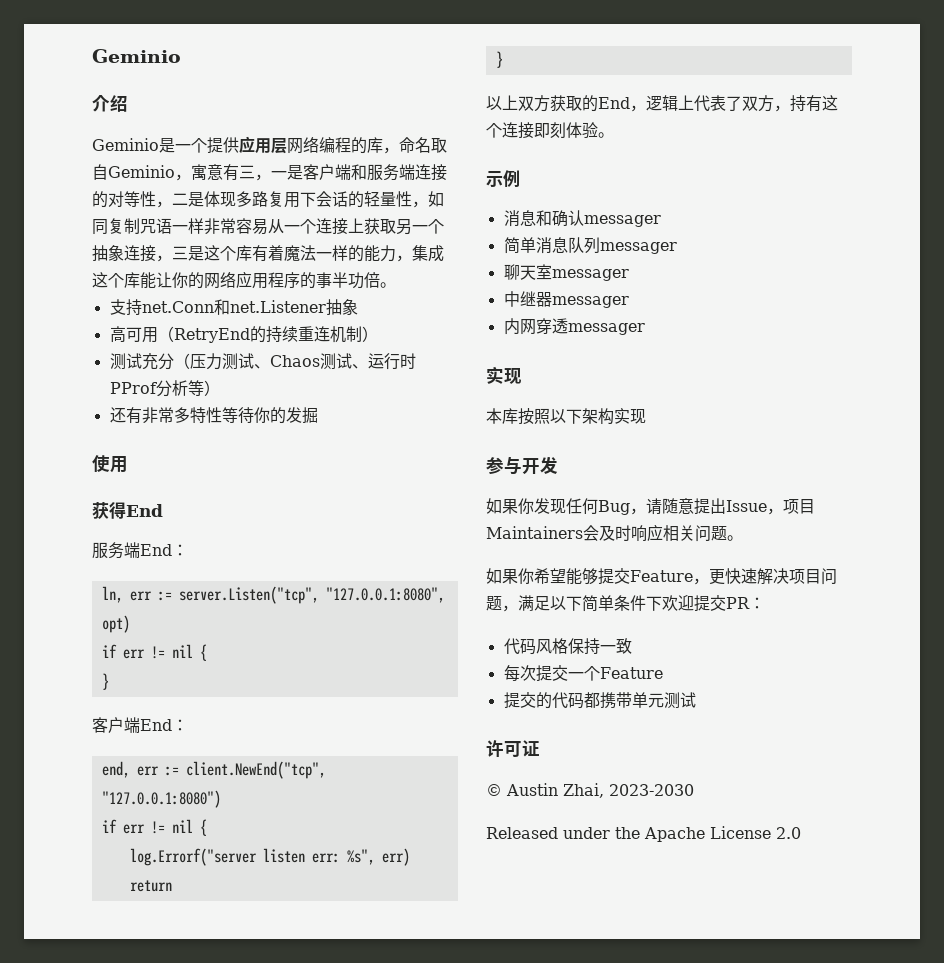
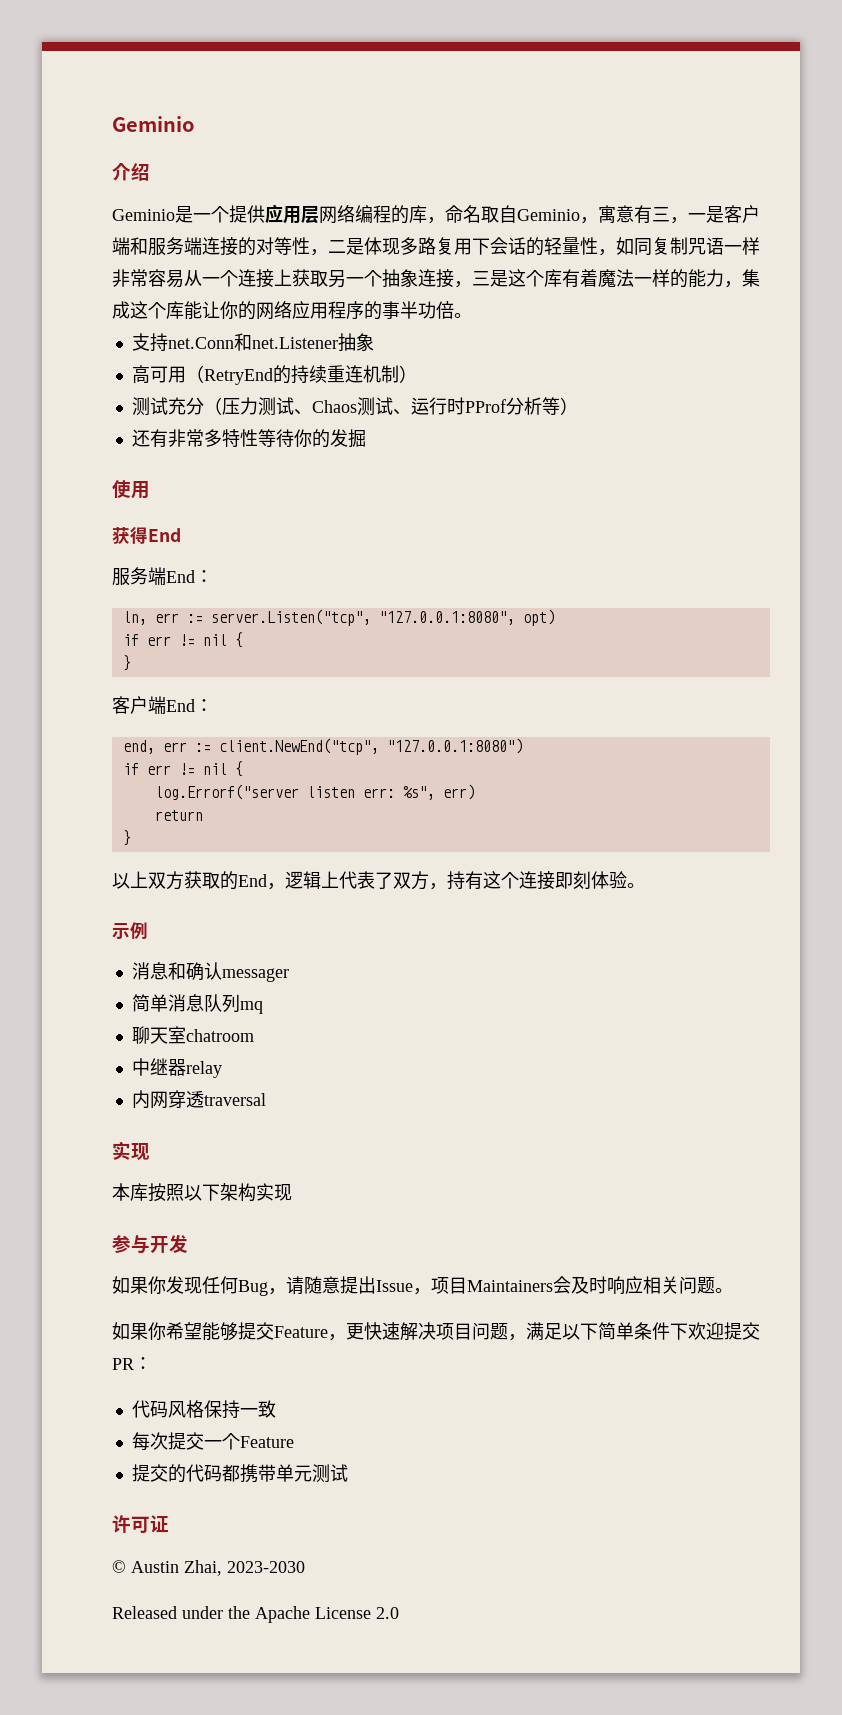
[599,242,677,254] messager -> [239,1001,263,1014] mq
[551,269,629,281] messager -> [185,1029,254,1042] chatroom
[551,296,629,308] messager -> [185,1061,222,1078] relay
[567,323,645,335] messager -> [203,1093,266,1106] traversal

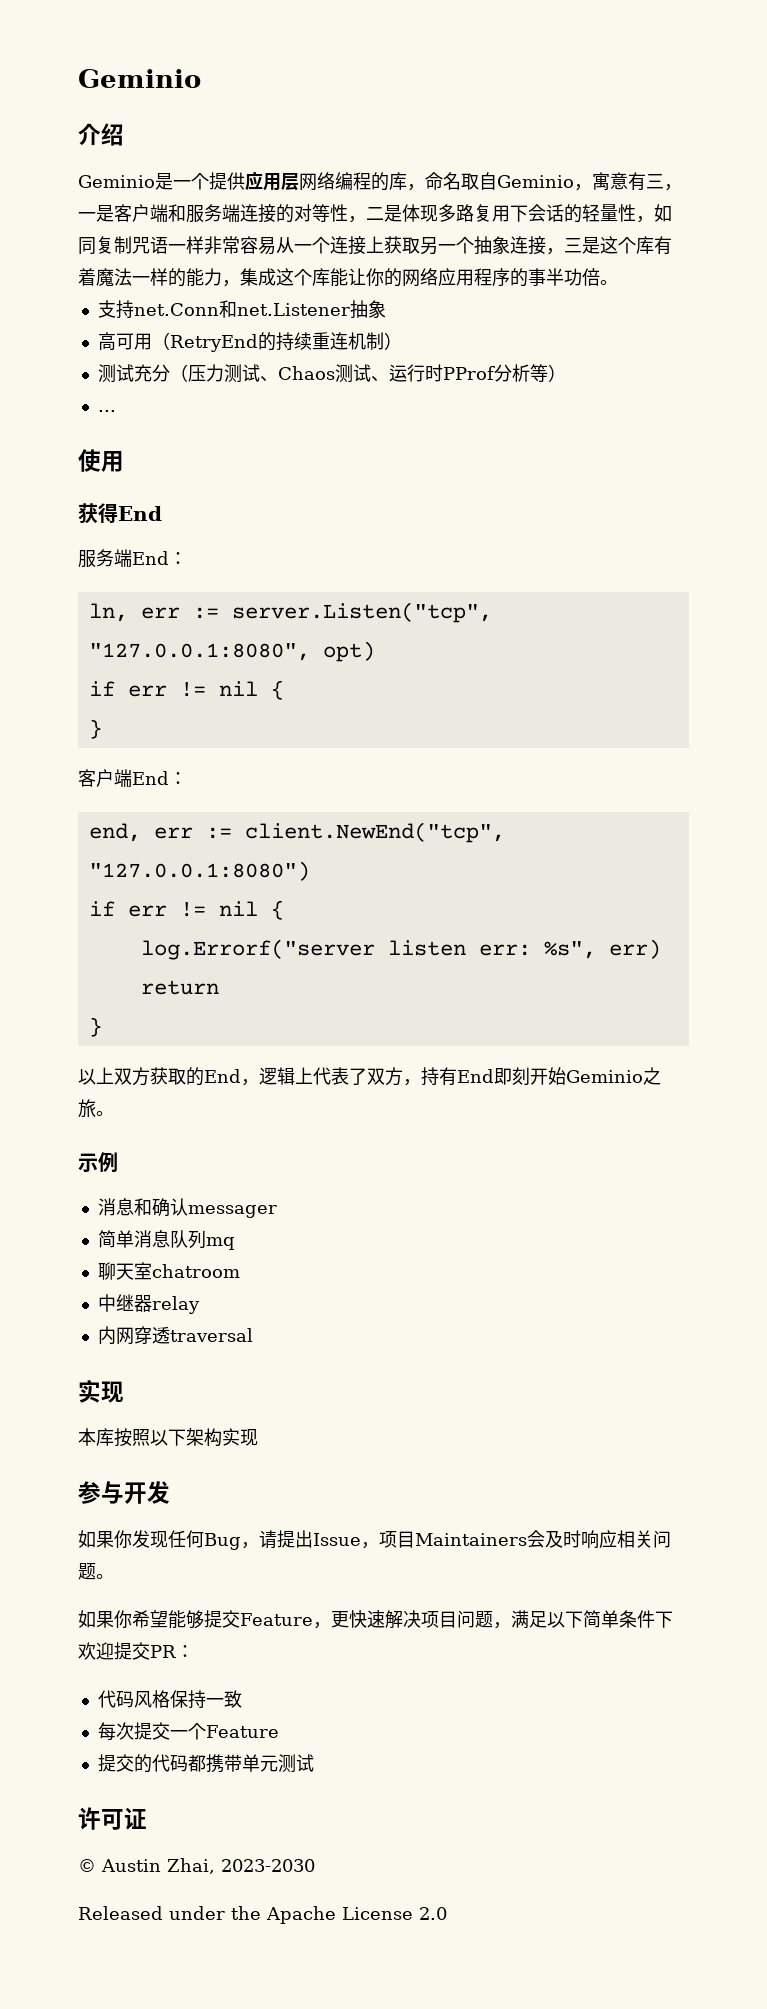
[131,429,366,448] 还有非常多特性等待你的发掘 -> [97,410,116,412] ...
[483,871,627,890] 这个连接即刻体验 -> [457,1067,661,1086] [78,1099,96,1118] End即刻开始Geminio之旅
[304,1276,340,1294] 随意 -> (277, 1539) none

